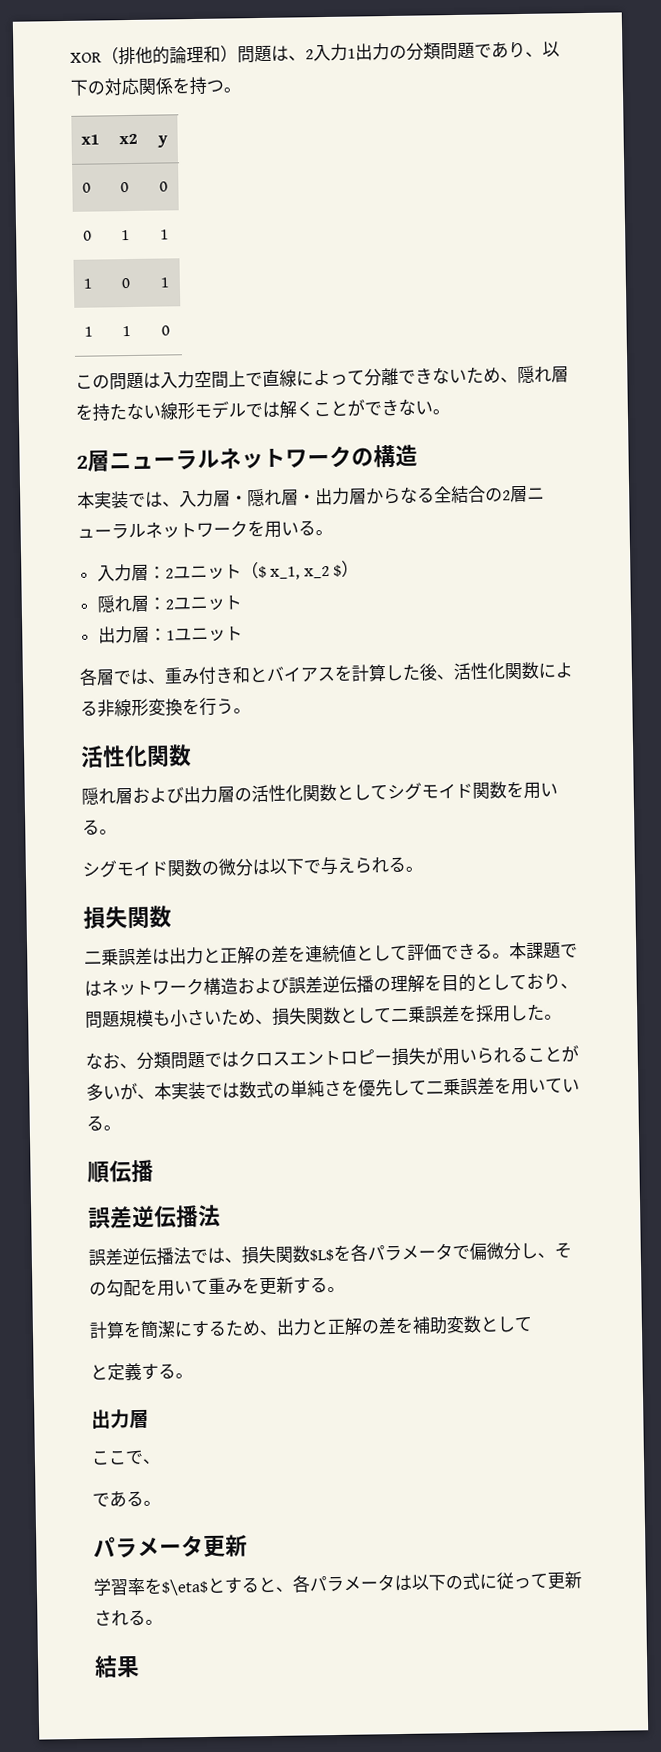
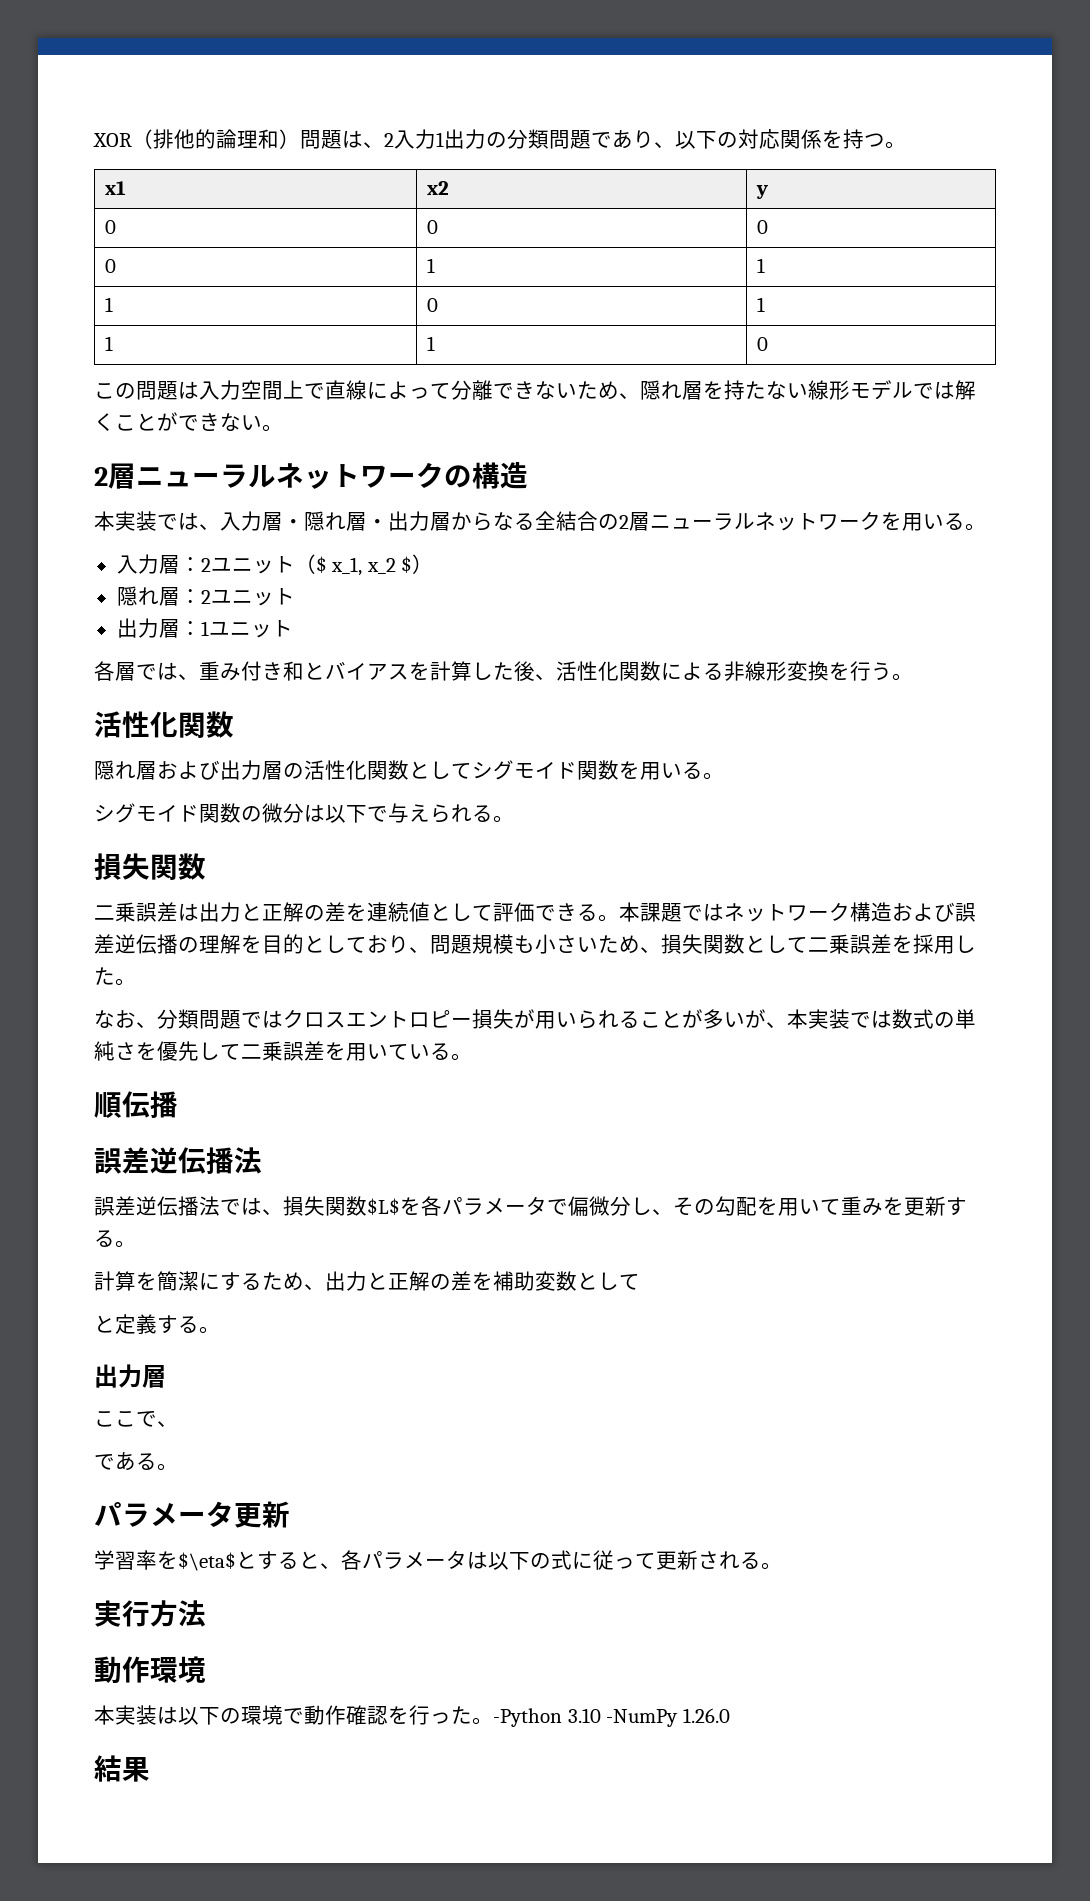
(163, 1622) none -> [94,1600,206,1627] [94,1656,206,1684] [94,1705,730,1727] // 実行方法 // 動作環境 // 本実装は以下の環境で動作確認を行った。-Python 3.10 -NumPy 1.26.0

